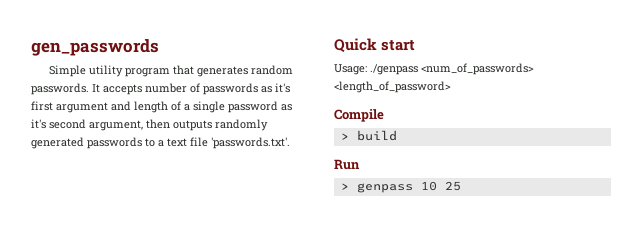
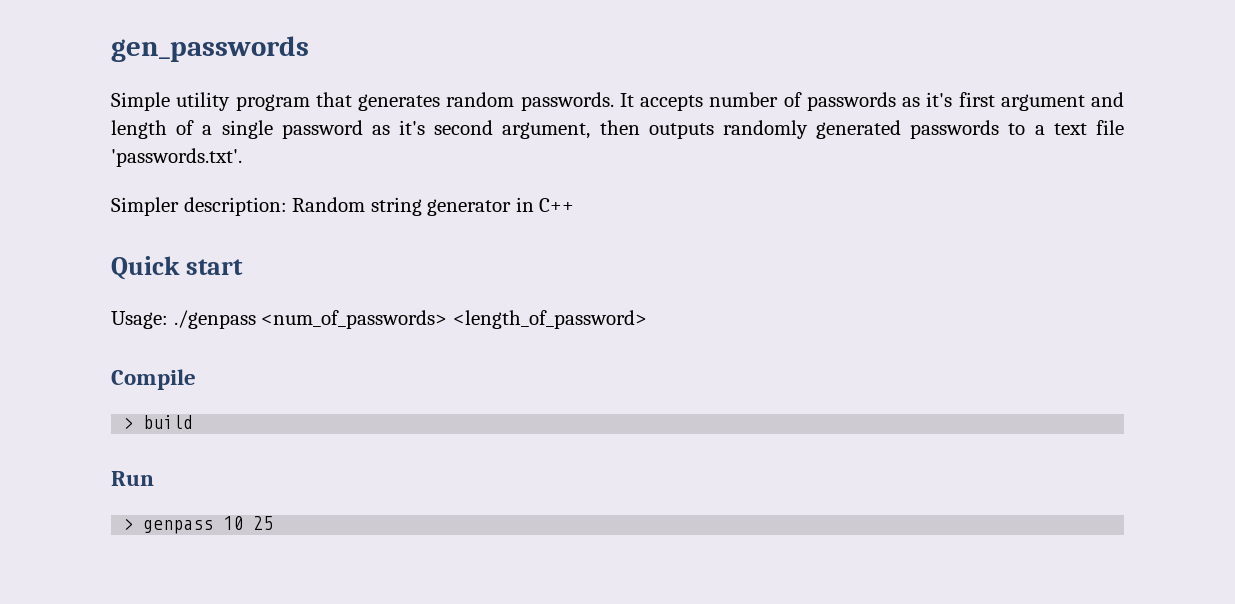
(290, 143) none -> [111,197,575,216] // Simpler description: Random string generator in C++

